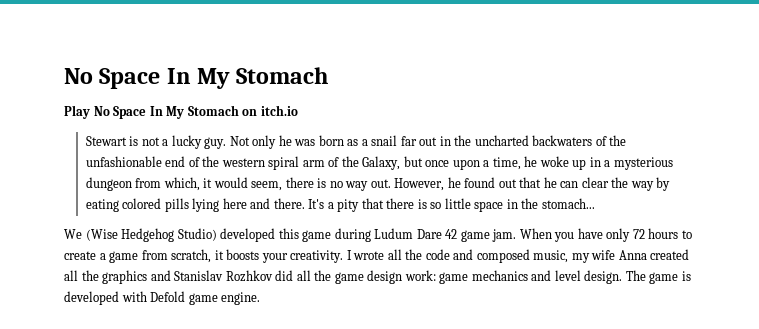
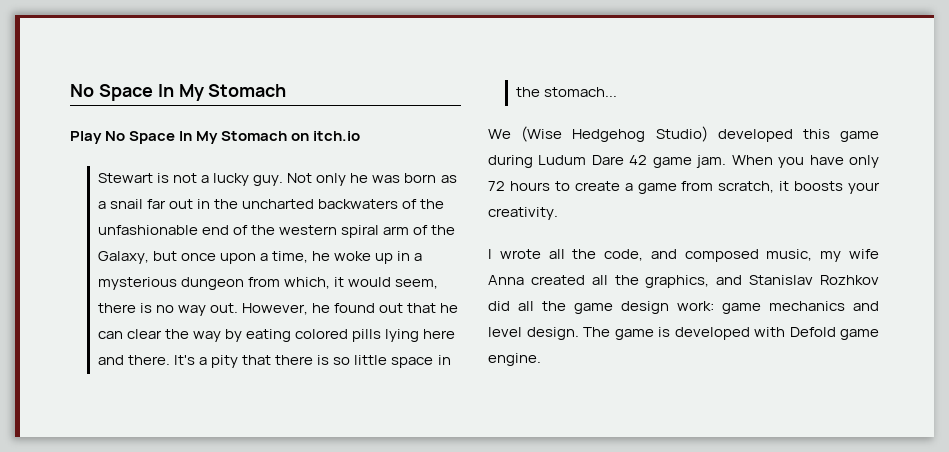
(344, 256) none -> (558, 213) //
[425,249,450,260] code -> [604,249,644,261] code,
[102,270,148,284] graphics -> [645,275,710,288] graphics,

